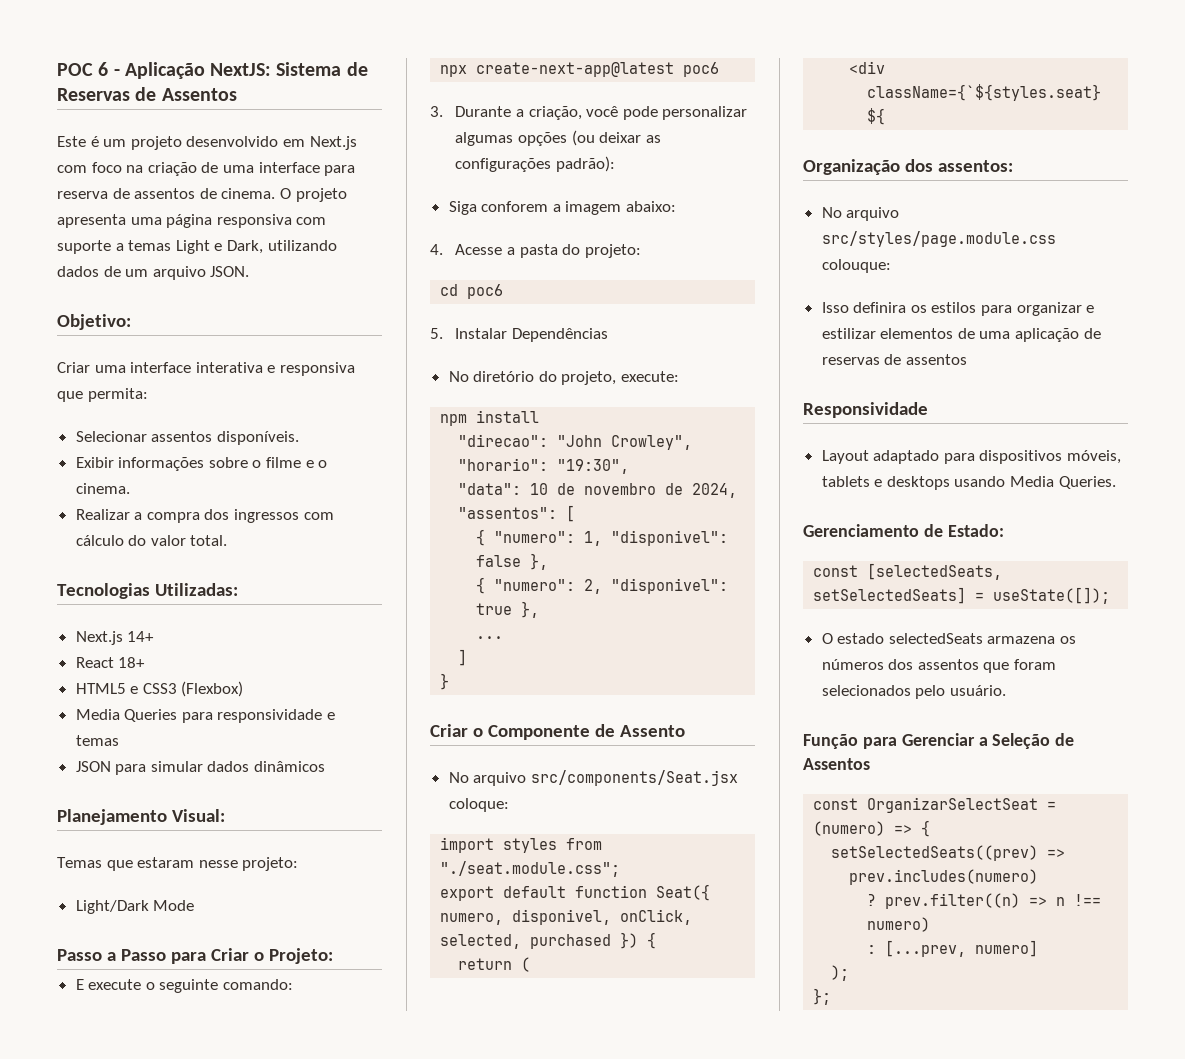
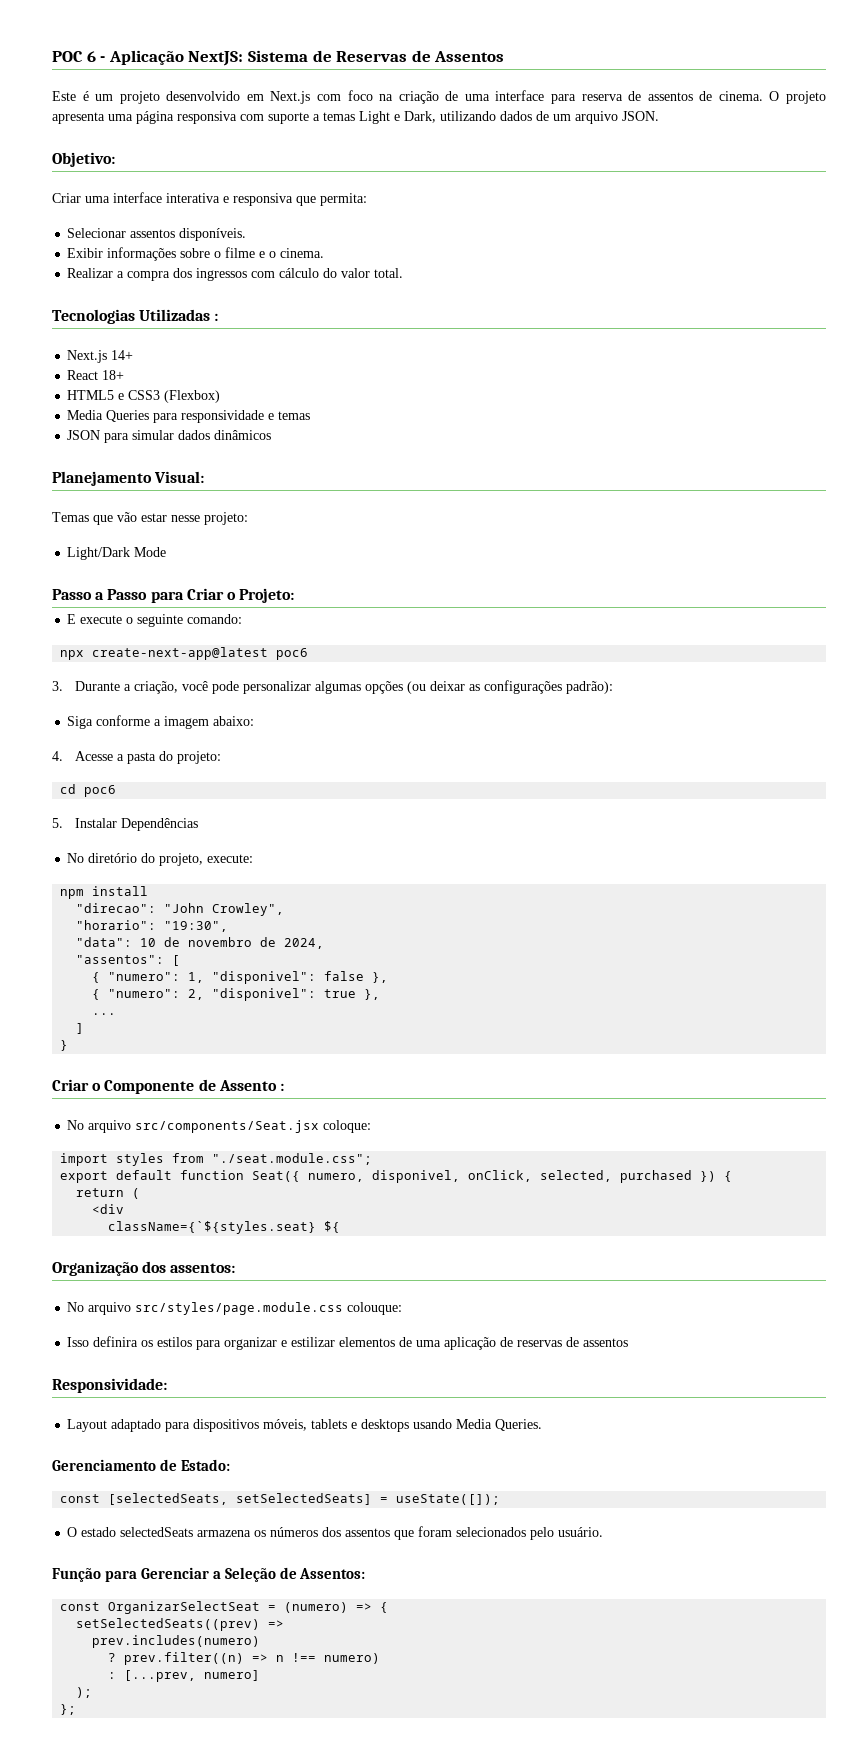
[154,583,238,596] Utilizadas: -> [139,309,219,321] Utilizadas :
[137,857,195,868] estaram -> [117,512,167,522] vão estar
[481,201,549,212] conforem -> [96,715,151,726] conforme
(685, 731) none -> [279,1083,284,1091] :
[803,402,928,418] Responsividade -> [52,1378,167,1393] Responsividade:
[803,758,870,770] Assentos -> [299,1568,366,1579] Assentos:

